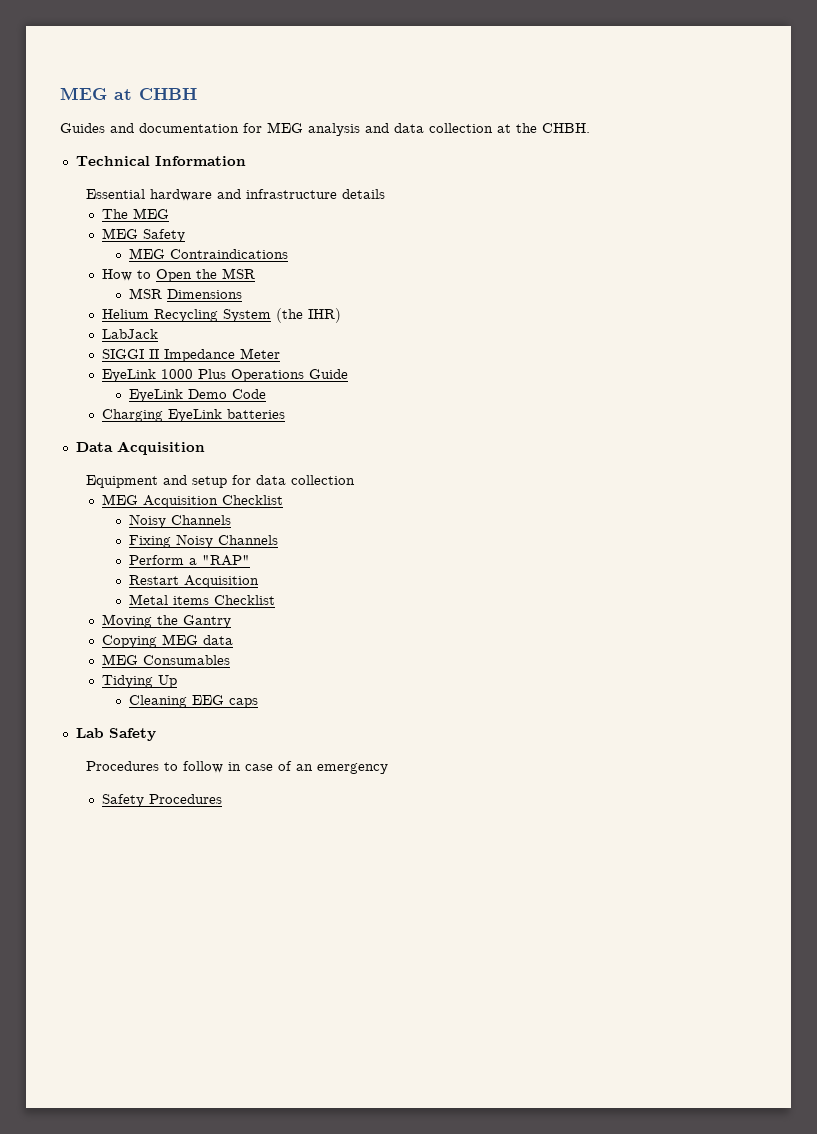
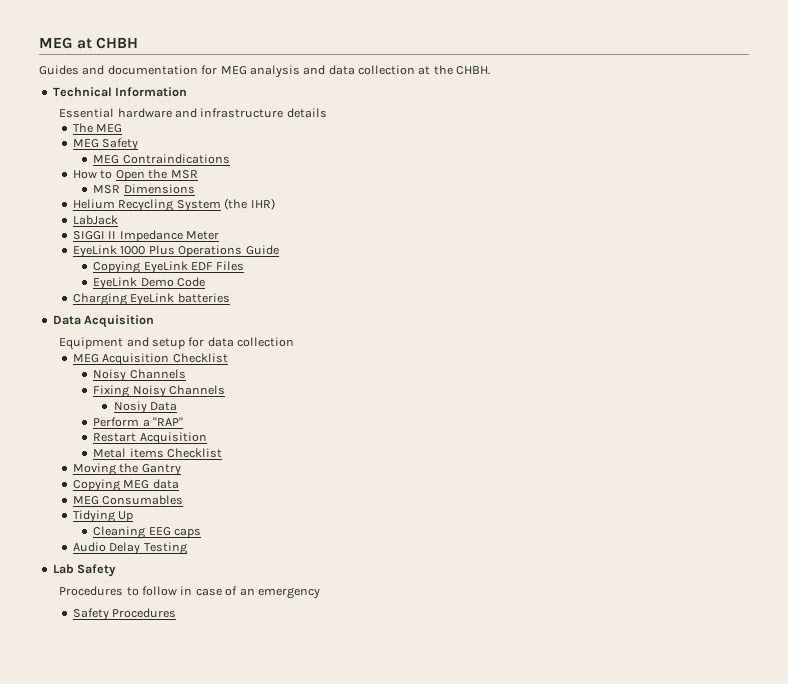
(349, 374) none -> [93,261,245,274] // Copying EyeLink EDF Files
(278, 540) none -> [113,401,177,414] // Nosiy Data
(258, 703) none -> [73,542,187,555] // Audio Delay Testing

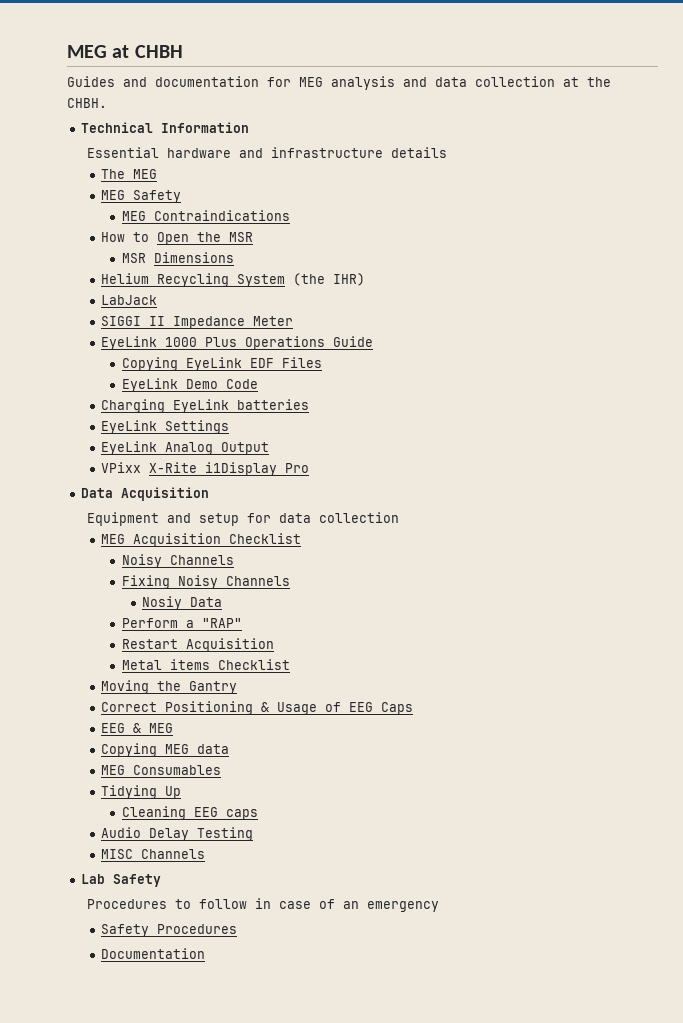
(230, 298) none -> [101,420,230,434] [101,441,270,455] [101,462,310,476] // EyeLink Settings // EyeLink Analog Output // VPixx X-Rite i1Display Pro
(181, 470) none -> [101,701,414,715] [101,723,174,733] // Correct Positioning & Usage of EEG Caps // EEG & MEG
(187, 548) none -> [101,849,206,859] // MISC Channels
(177, 613) none -> [101,948,206,959] // Documentation

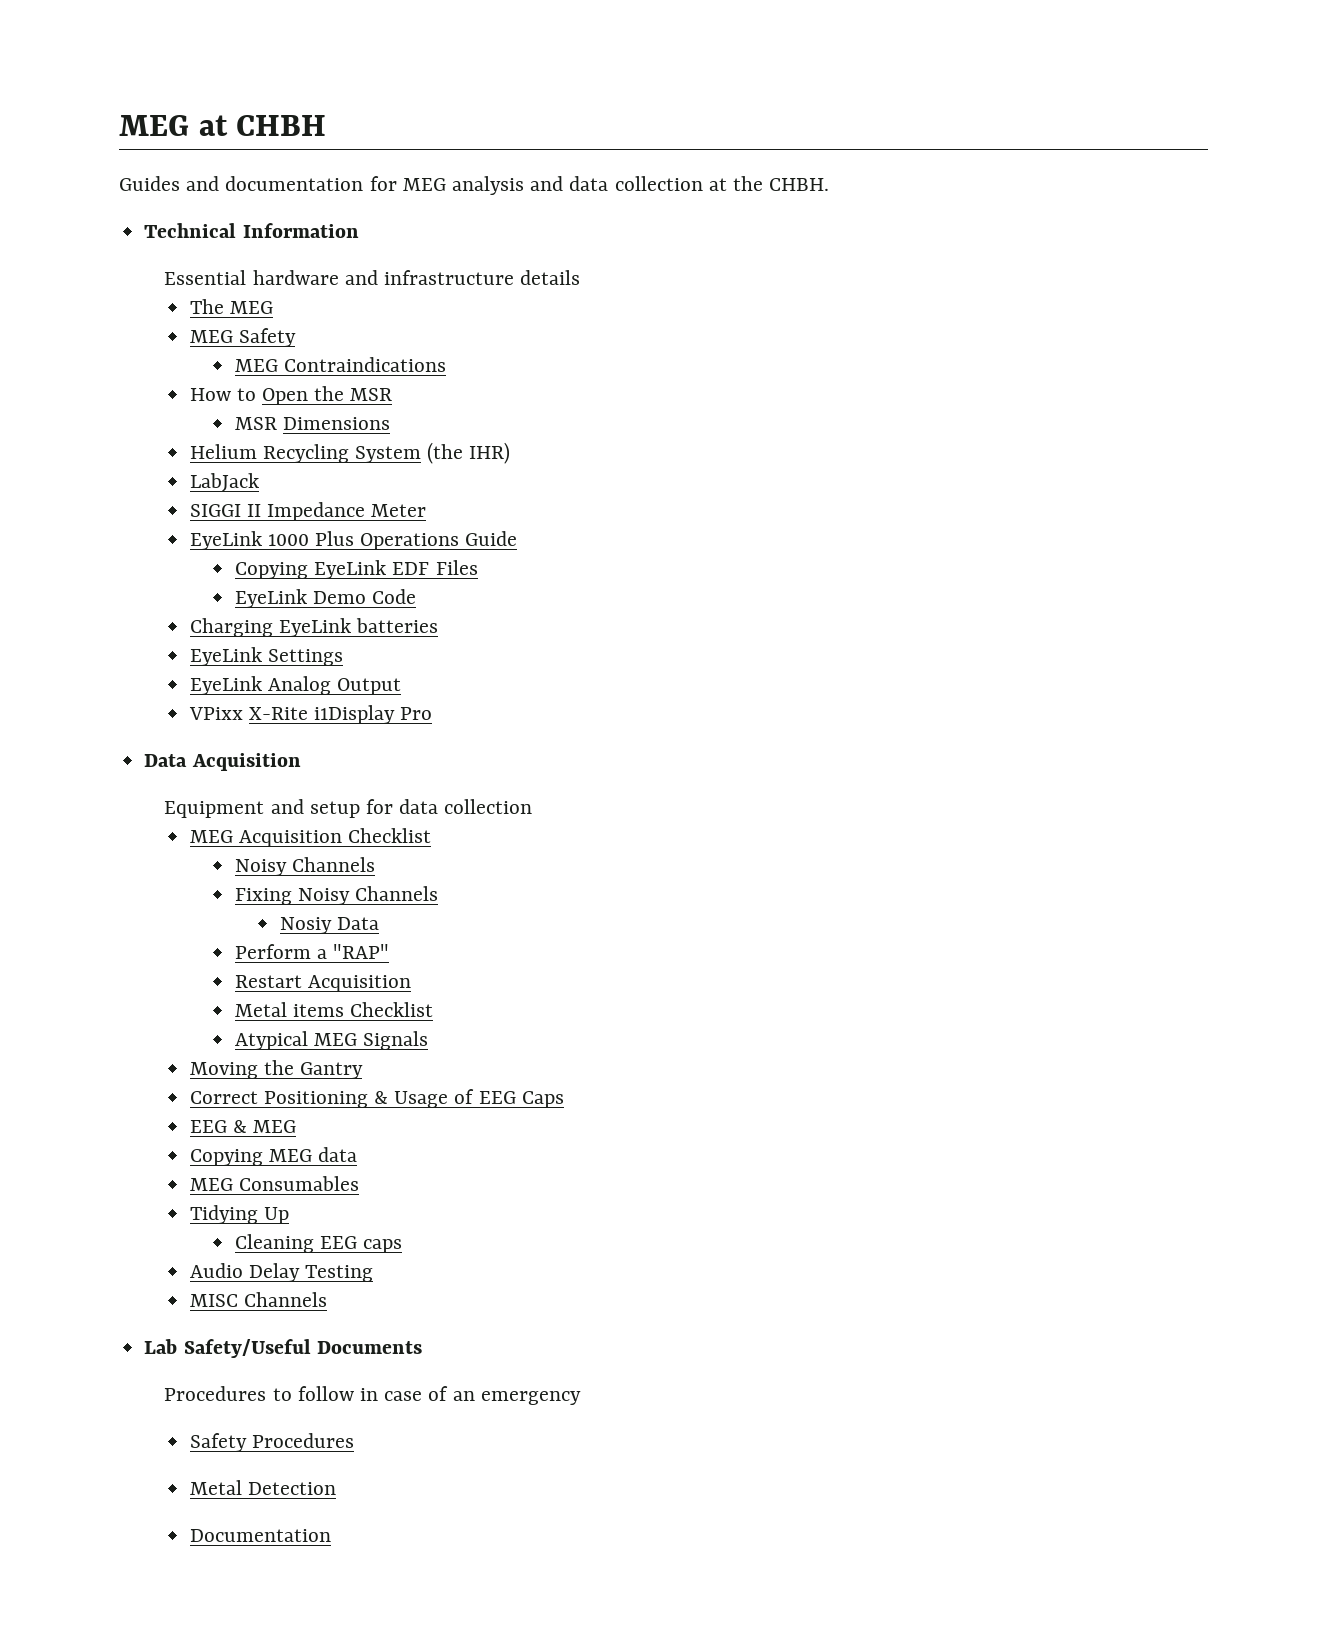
(290, 664) none -> [234,1031,429,1050] // Atypical MEG Signals
[112,874,161,887] Safety -> [183,1339,422,1358] Safety/Useful Documents
(238, 929) none -> [189,1480,336,1495] // Metal Detection

